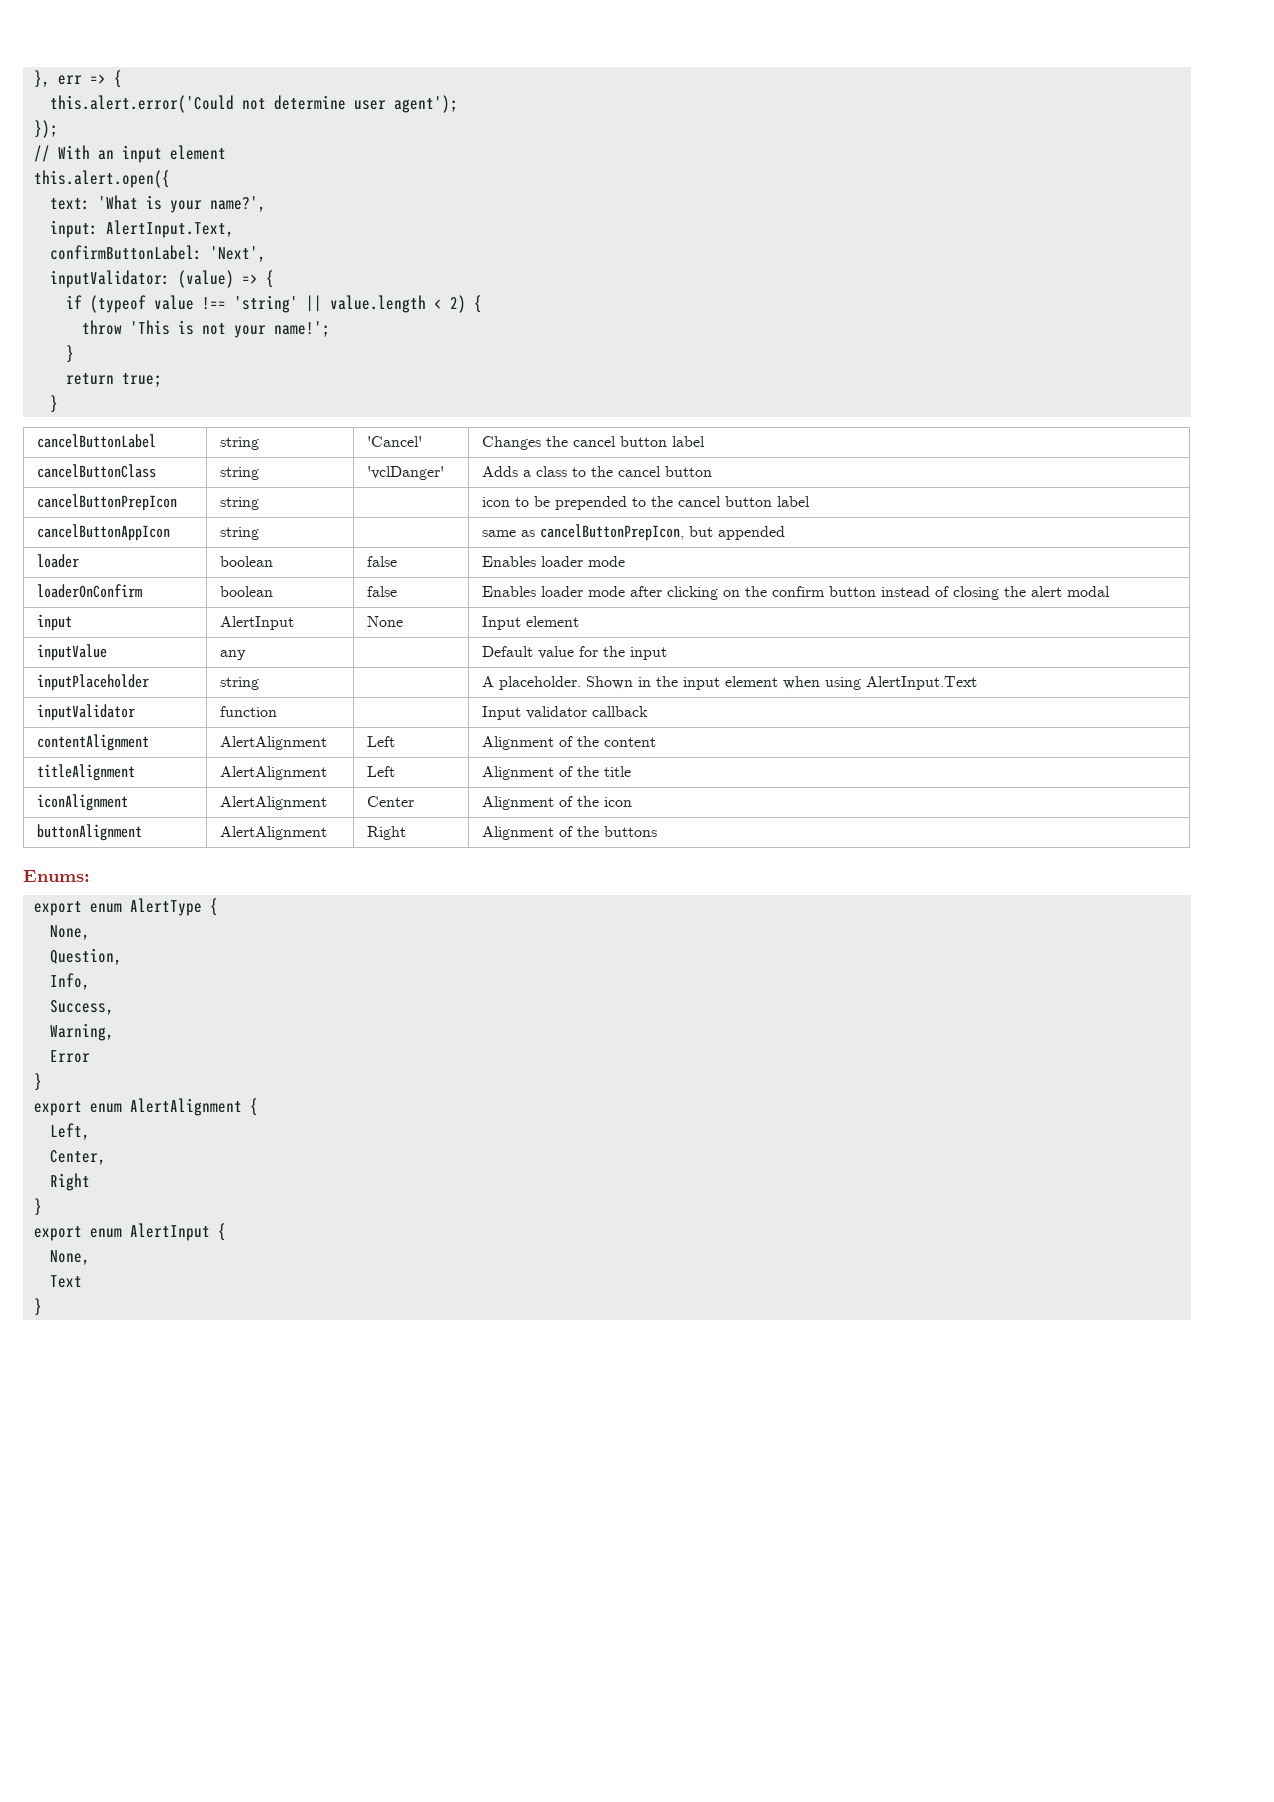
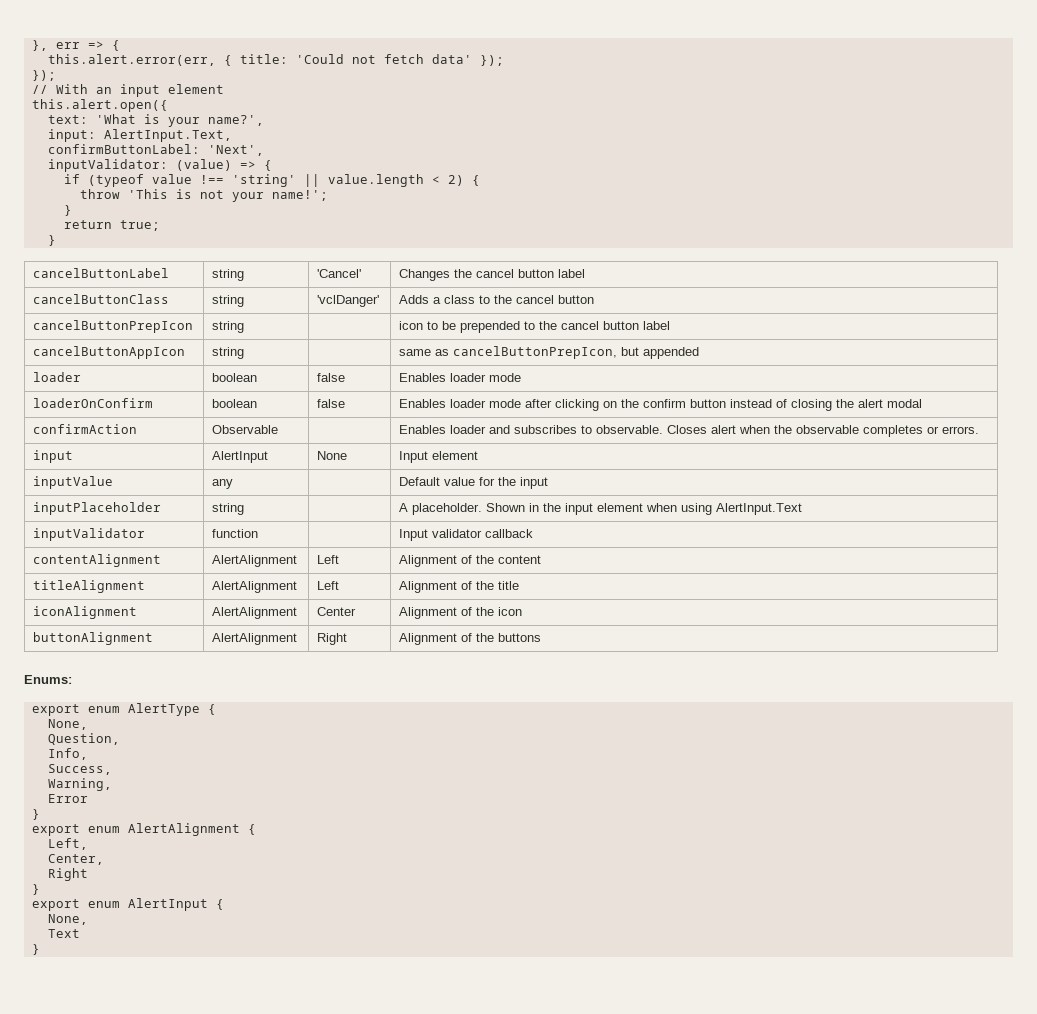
[49,95,458,113] this.alert.error('Could not determine user agent'); -> [47,54,504,66] this.alert.error(err, { title: 'Could not fetch data' });
(1110, 591) none -> [33,424,138,434] [212,425,279,434] [399,425,980,437] // confirmAction | Observable | | Enables loader and subscribes to observable. Closes alert when the observable completes or errors.

